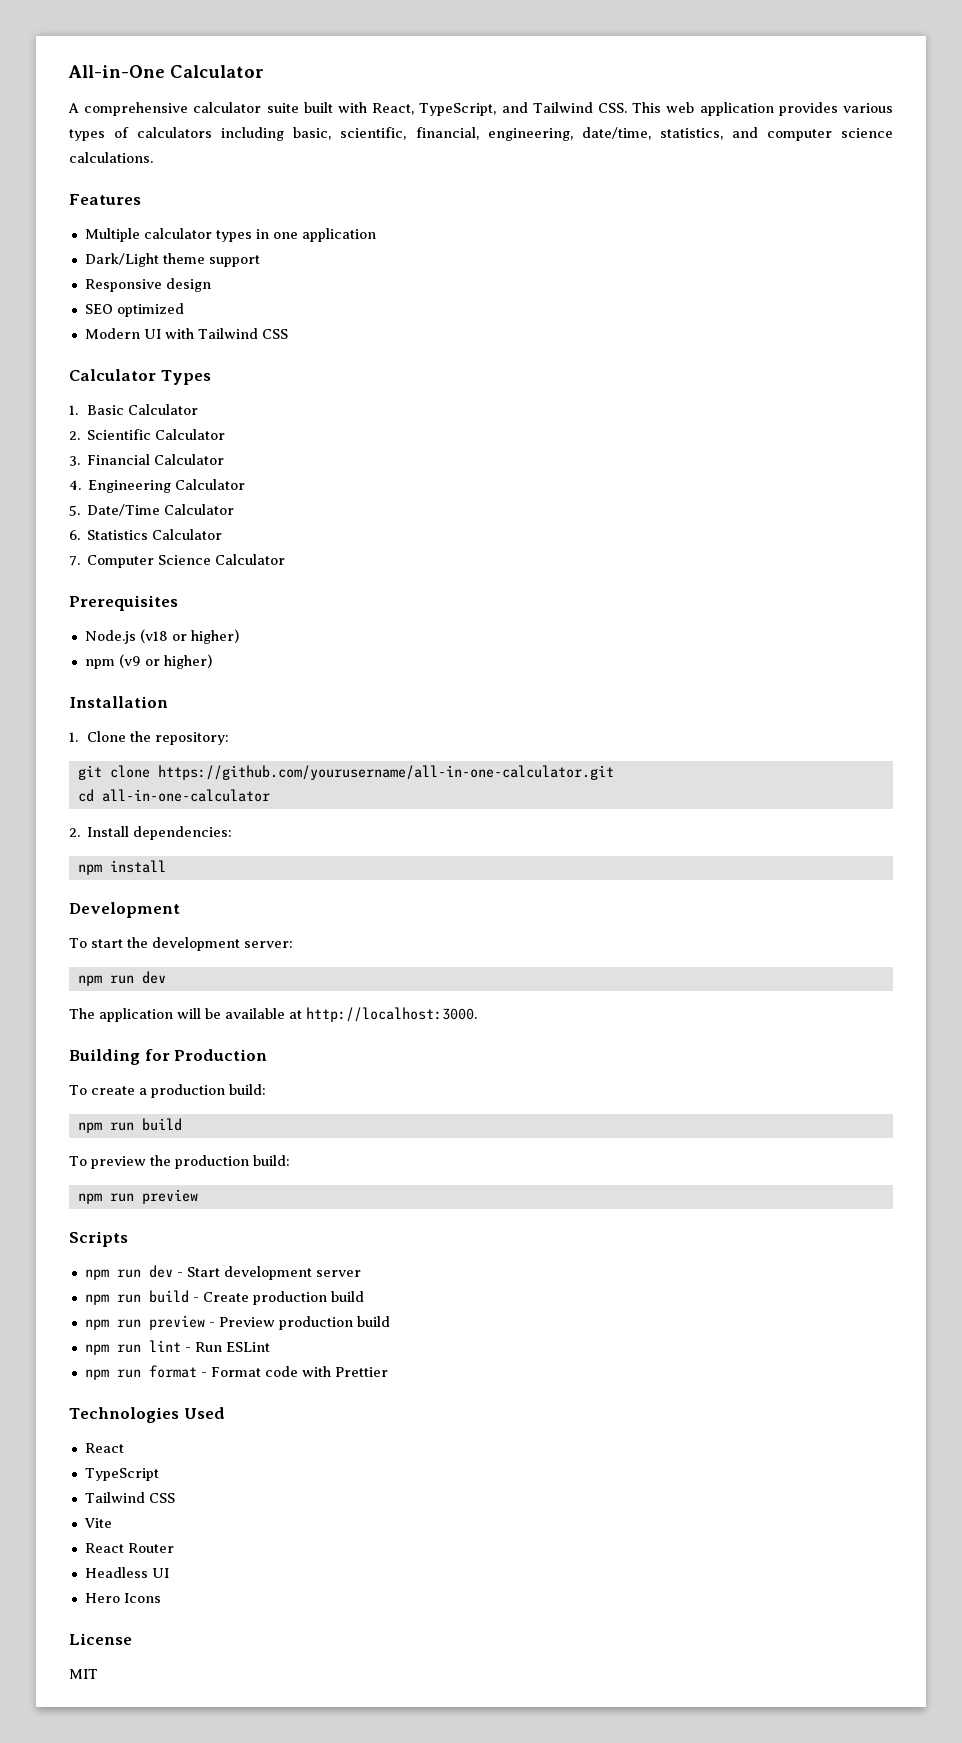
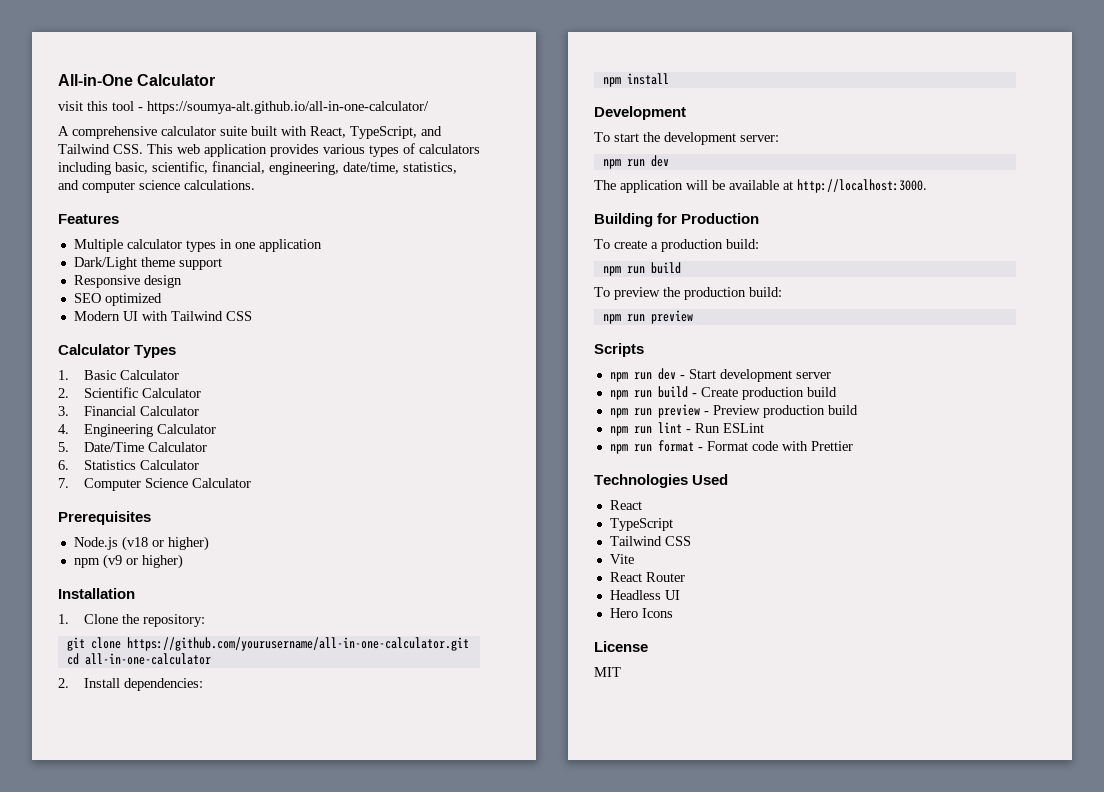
(264, 71) none -> [58,101,429,114] // visit this tool - https://soumya-alt.github.io/all-in-one-calculator/

